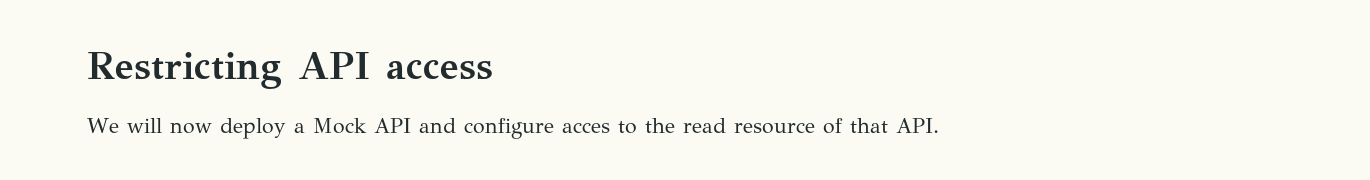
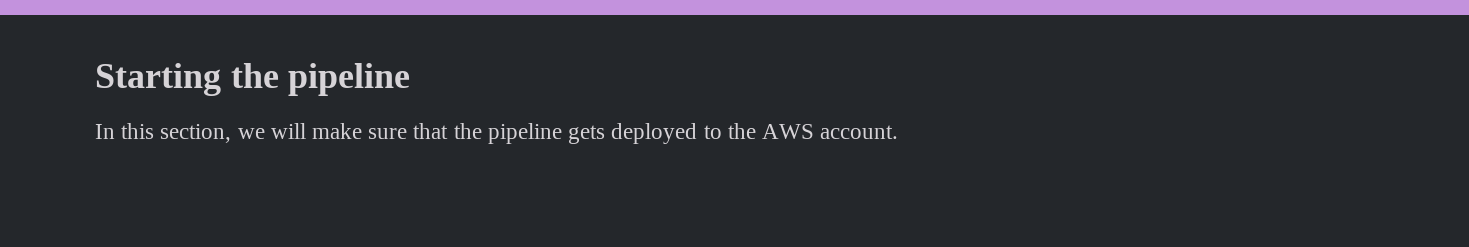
[87,52,493,89] [87,118,939,139] Restricting API access // We will now deploy a Mock API and configure acces to the read resource of that API. -> [95,63,411,96] [95,123,899,144] Starting the pipeline // In this section, we will make sure that the pipeline gets deployed to the AWS account.

